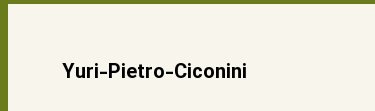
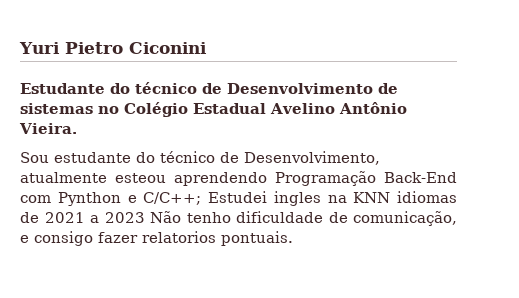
[62,63,247,78] Yuri-Pietro-Ciconini -> [19,42,207,54] [20,82,398,94] [20,102,407,117] [19,123,77,134] [20,151,380,165] [20,171,457,186] [20,191,457,206] [20,211,457,226] [20,231,293,246] Yuri Pietro Ciconini // Estudante do técnico de Desenvolvimento de sistemas no Colégio Estadual Avelino Antônio Vieira. // Sou estudante do técnico de Desenvolvimento, atualmente esteou aprendendo Programação Back-End com Pynthon e C/C++; Estudei ingles na KNN idiomas de 2021 a 2023 Não tenho dificuldade de comunicação, e consigo fazer relatorios pontuais.

